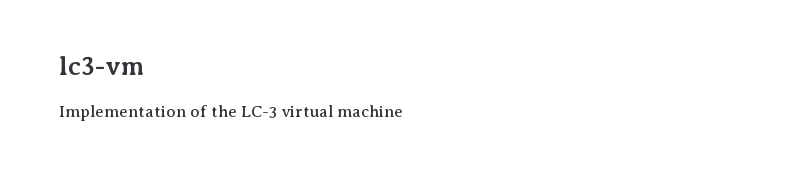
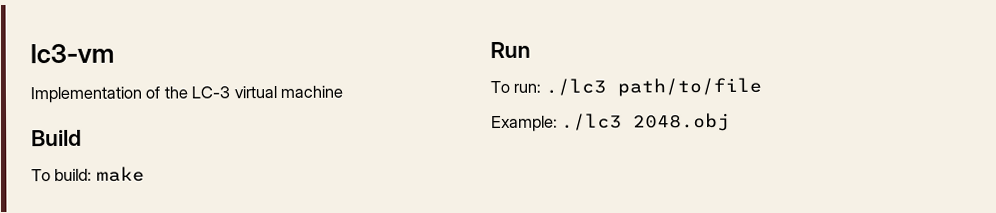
(404, 111) none -> [31,129,82,147] [31,166,145,182] [490,41,531,59] [490,77,762,97] [491,112,731,133] // Build // To build: make // Run // To run: ./lc3 path/to/file // Example: ./lc3 2048.obj

